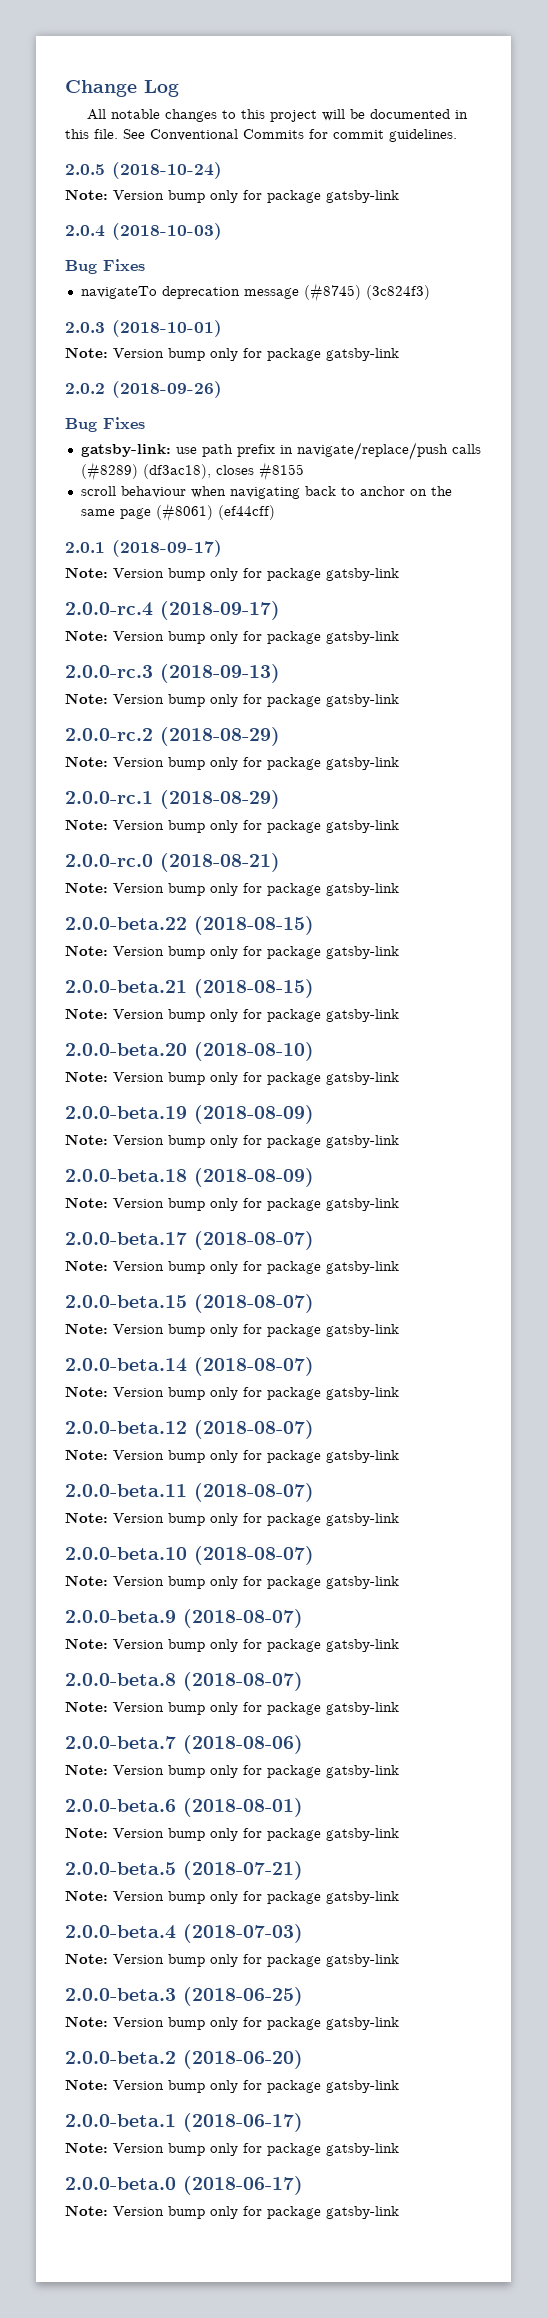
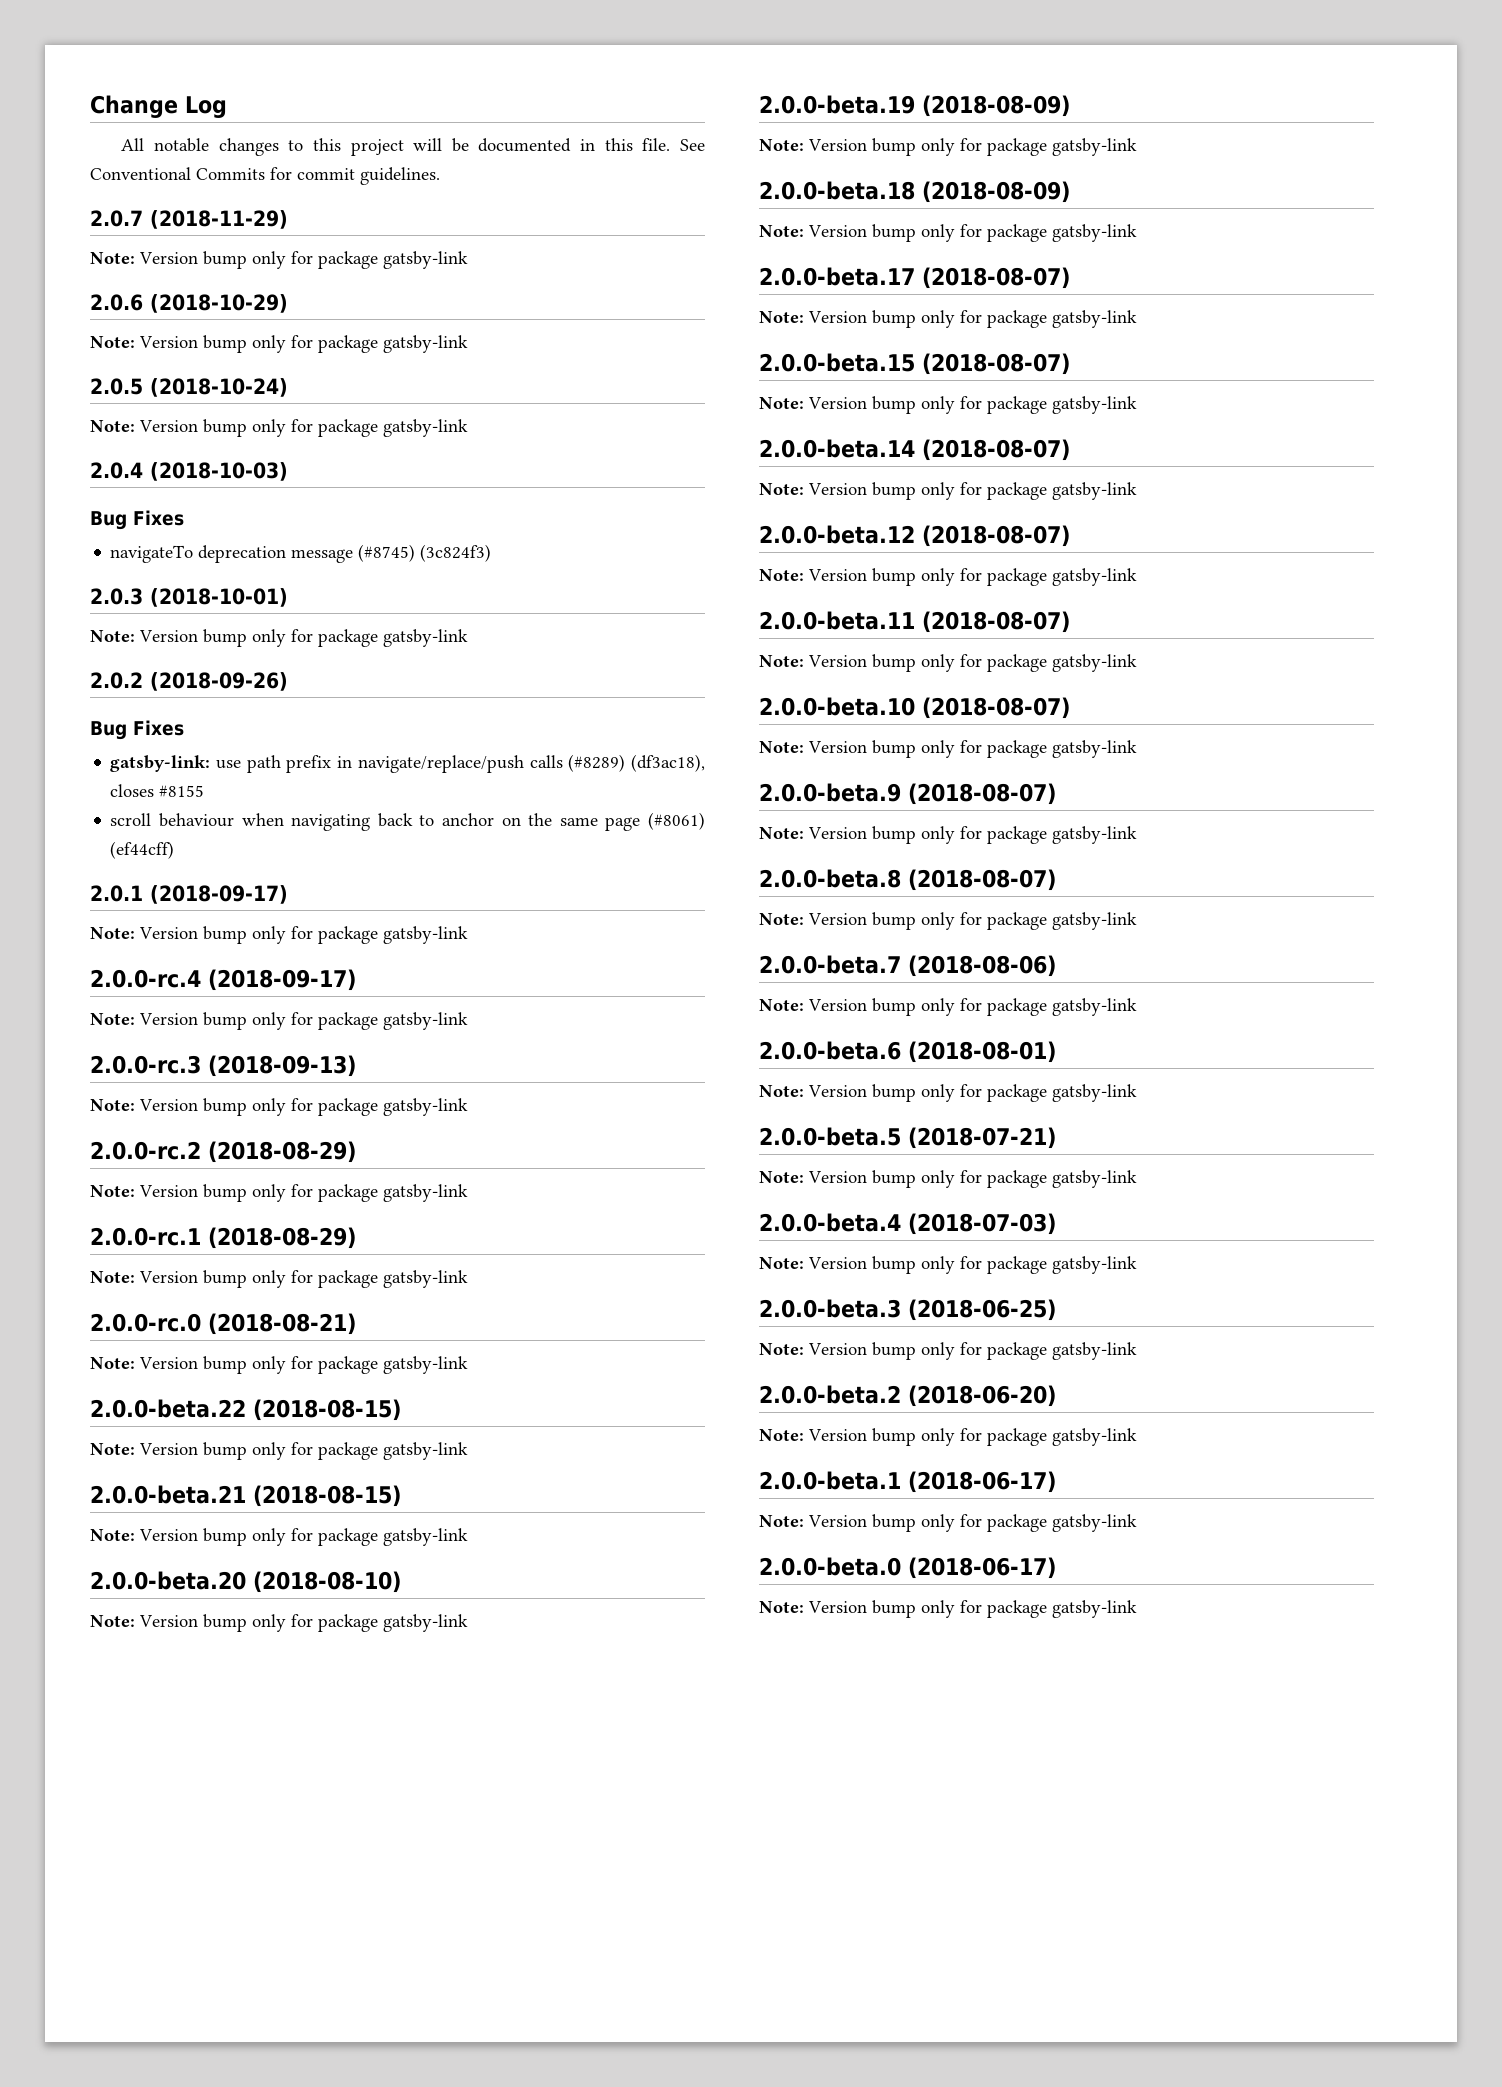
(457, 135) none -> [90,210,288,229] [90,251,468,269] [90,294,288,313] [90,335,468,353] // 2.0.7 (2018-11-29) // Note: Version bump only for package gatsby-link // 2.0.6 (2018-10-29) // Note: Version bump only for package gatsby-link

